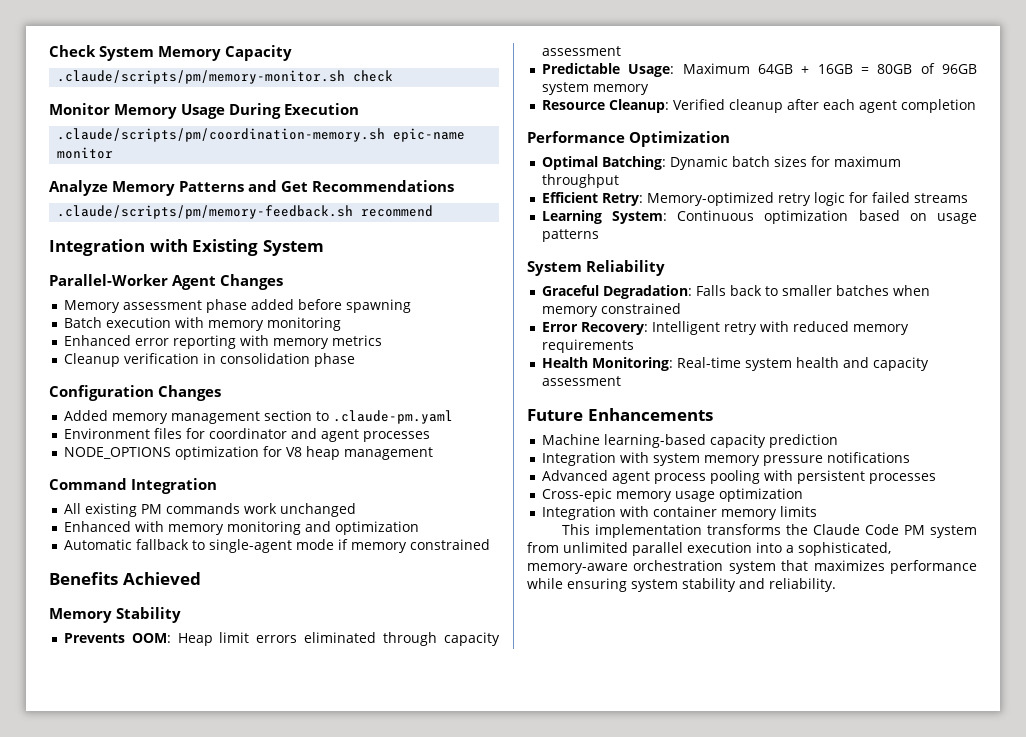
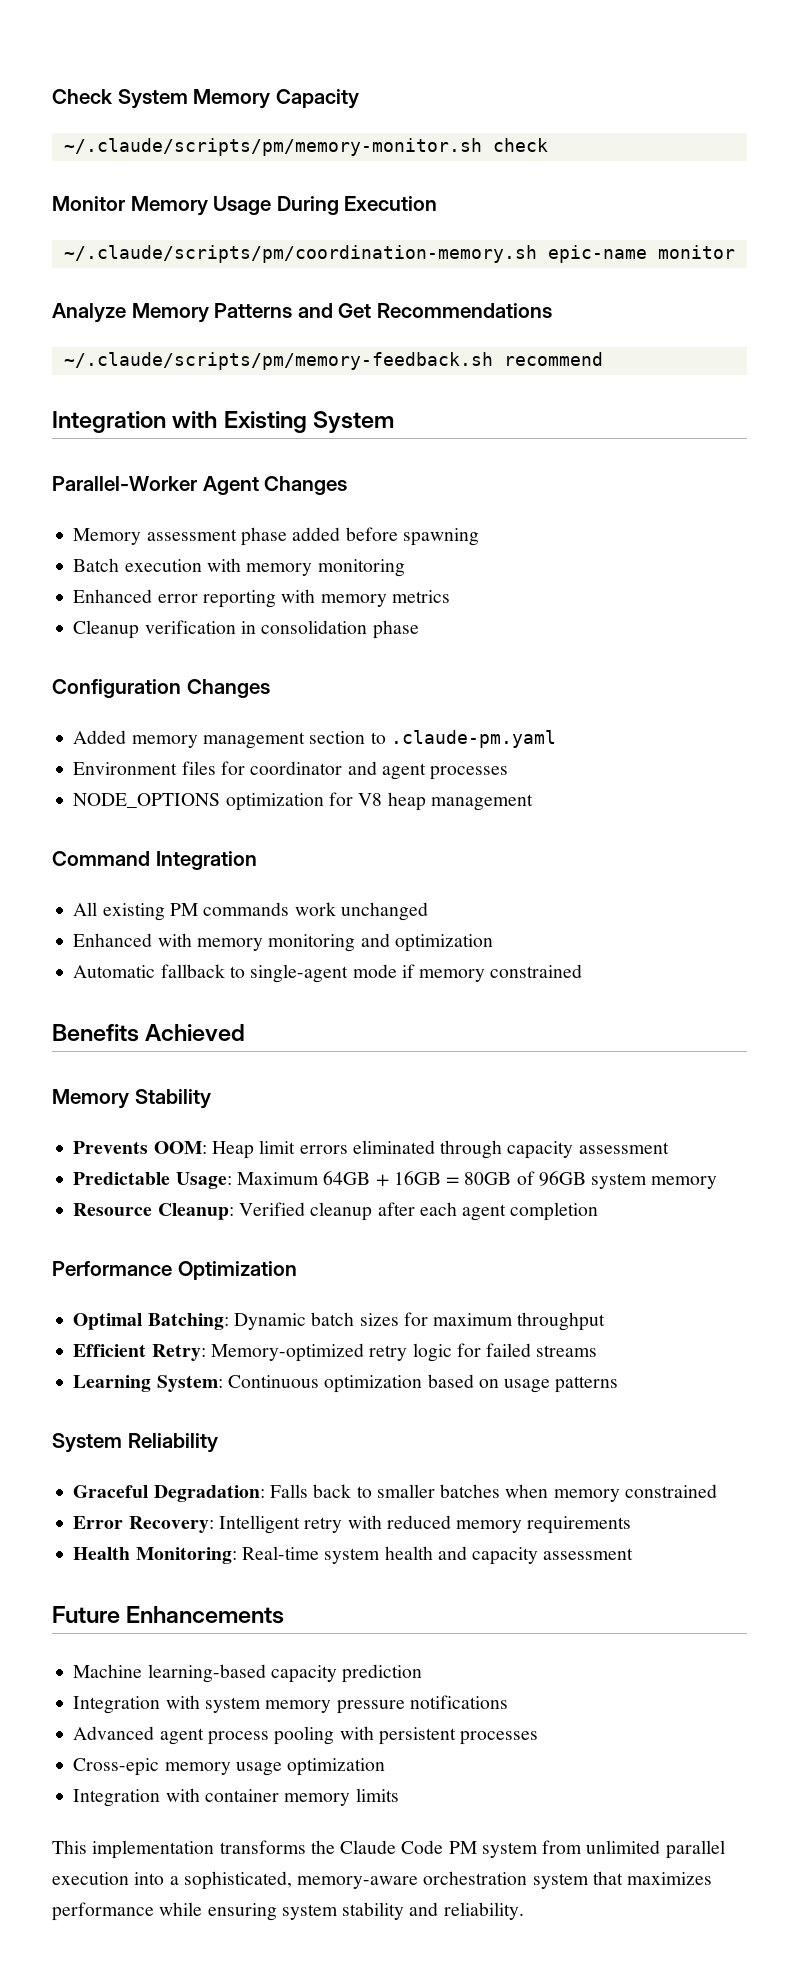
[57,70,346,84] .claude/scripts/pm/memory-monitor.sh -> [63,138,482,156] ~/.claude/scripts/pm/memory-monitor.sh
[57,128,386,142] .claude/scripts/pm/coordination-memory.sh -> [63,245,537,263] ~/.claude/scripts/pm/coordination-memory.sh
[57,205,354,219] .claude/scripts/pm/memory-feedback.sh -> [63,352,493,370] ~/.claude/scripts/pm/memory-feedback.sh

